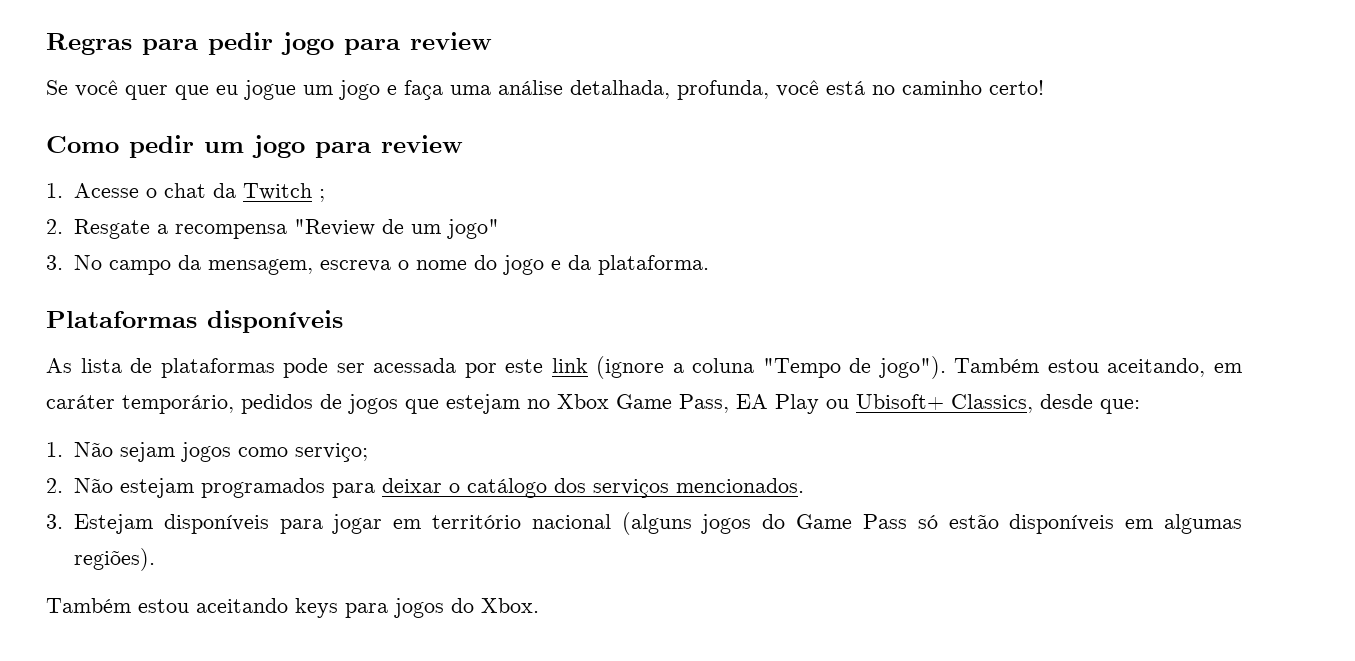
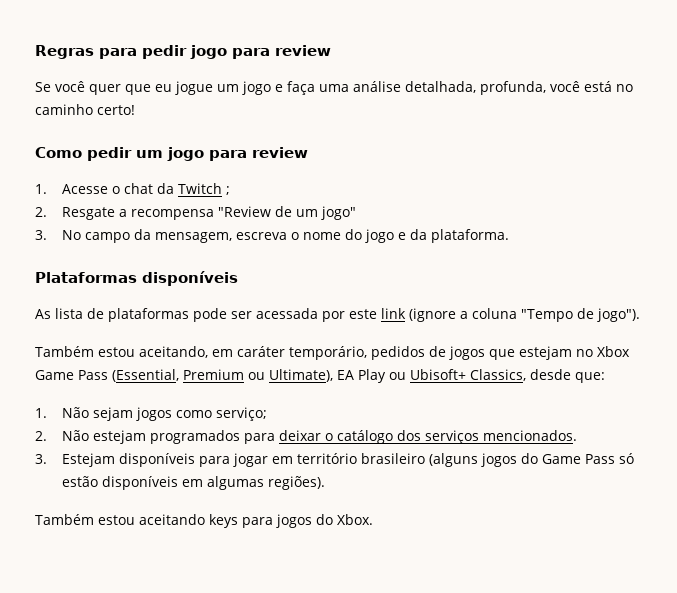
(946, 367) none -> (640, 315) //
[679,394,729,413] Pass, -> [78,369,333,382] Pass (Essential, Premium ou Ultimate),
[531,514,611,529] nacional -> [360,453,425,464] brasileiro

